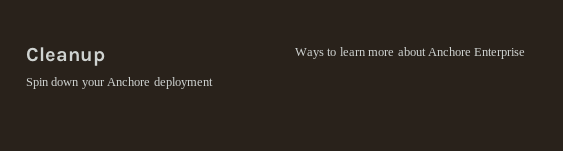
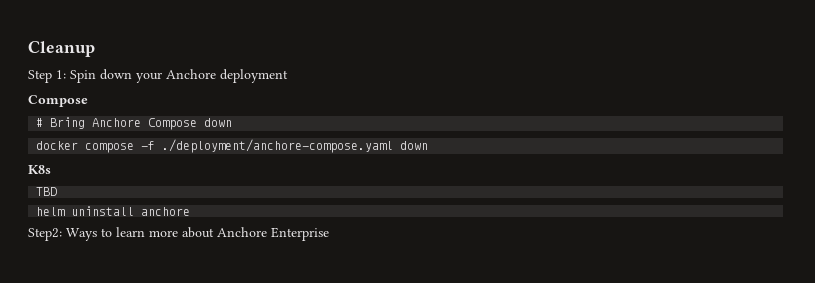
(105, 56) none -> [28,70,66,83] Step 1:
(213, 83) none -> [28,95,88,107] [36,117,233,130] [36,139,429,153] [28,165,51,174] [36,187,58,196] [36,206,191,216] [28,228,62,241] Compose // # Bring Anchore Compose down // docker compose -f ./deployment/anchore-compose.yaml down // K8s // TBD // helm uninstall anchore // Step2:

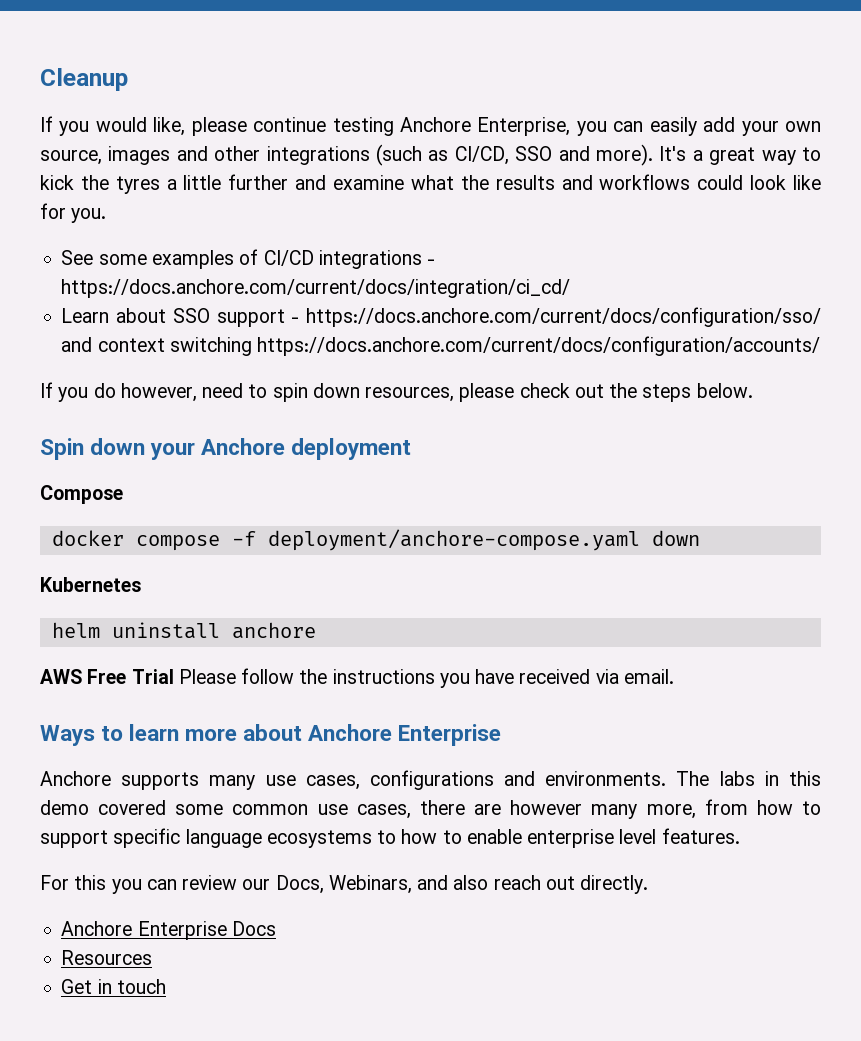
[28,70,66,83] Step 1: -> [40,116,822,136] [40,144,821,166] [40,174,822,194] [40,203,107,223] [61,249,436,269] [61,279,571,298] [61,307,821,327] [61,336,821,356] [40,382,753,402] If you would like, please continue testing Anchore Enterprise, you can easily add your own source, images and other integrations (such as CI/CD, SSO and more). It's a great way to kick the tyres a little further and examine what the results and workflows could look like for you. // See some examples of CI/CD integrations - https://docs.anchore.com/current/docs/integration/ci_cd/ // Learn about SSO support - https://docs.anchore.com/current/docs/configuration/sso/ and context switching https://docs.anchore.com/current/docs/configuration/accounts/ // If you do however, need to spin down resources, please check out the steps below. //
[36,117,233,130] // # Bring Anchore Compose down -> (123, 494) none
[162,139,429,153] [28,165,51,174] [36,187,58,196] ./deployment/anchore-compose.yaml down // K8s // TBD -> [267,529,700,551] [40,577,141,592] deployment/anchore-compose.yaml down // Kubernetes
[28,228,62,241] Step2: -> [40,668,674,688] AWS Free Trial Please follow the instructions you have received via email. //
(329, 234) none -> [40,770,822,790] [40,799,821,819] [40,828,740,848] [40,875,649,894] [61,921,276,940] [61,950,153,965] [61,979,166,994] // Anchore supports many use cases, configurations and environments. The labs in this demo covered some common use cases, there are however many more, from how to support specific language ecosystems to how to enable enterprise level features. // For this you can review our Docs, Webinars, and also reach out directly. // Anchore Enterprise Docs // Resources // Get in touch

